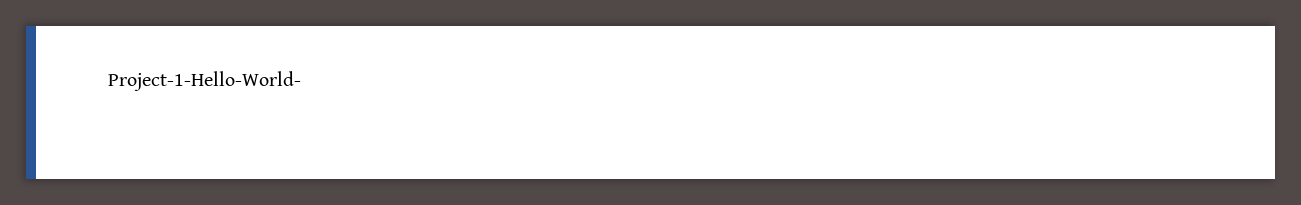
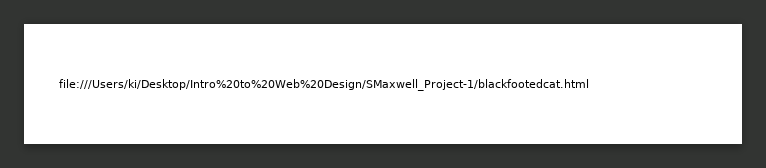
[108,71,301,91] Project-1-Hello-World- -> [59,79,589,91] file:///Users/ki/Desktop/Intro%20to%20Web%20Design/SMaxwell_Project-1/blackfootedcat.html

